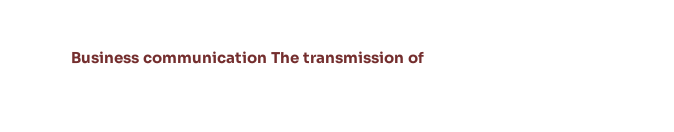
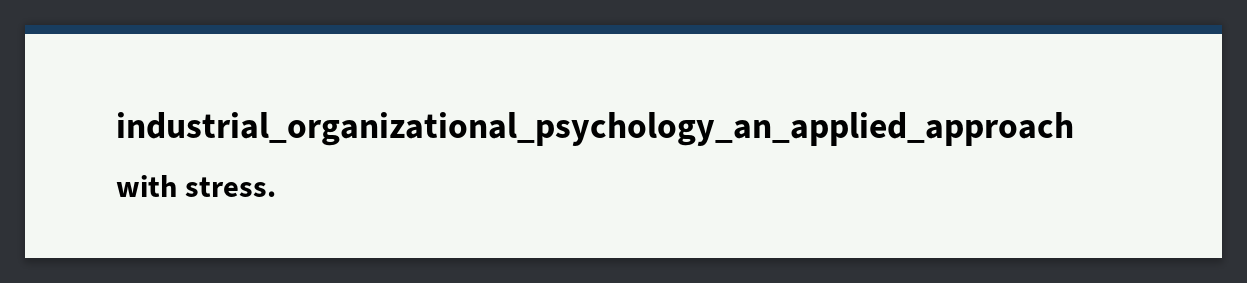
[71,51,425,64] Business communication The transmission of -> [116,112,1074,146] [116,175,277,197] industrial_organizational_psychology_an_applied_approach // with stress.

